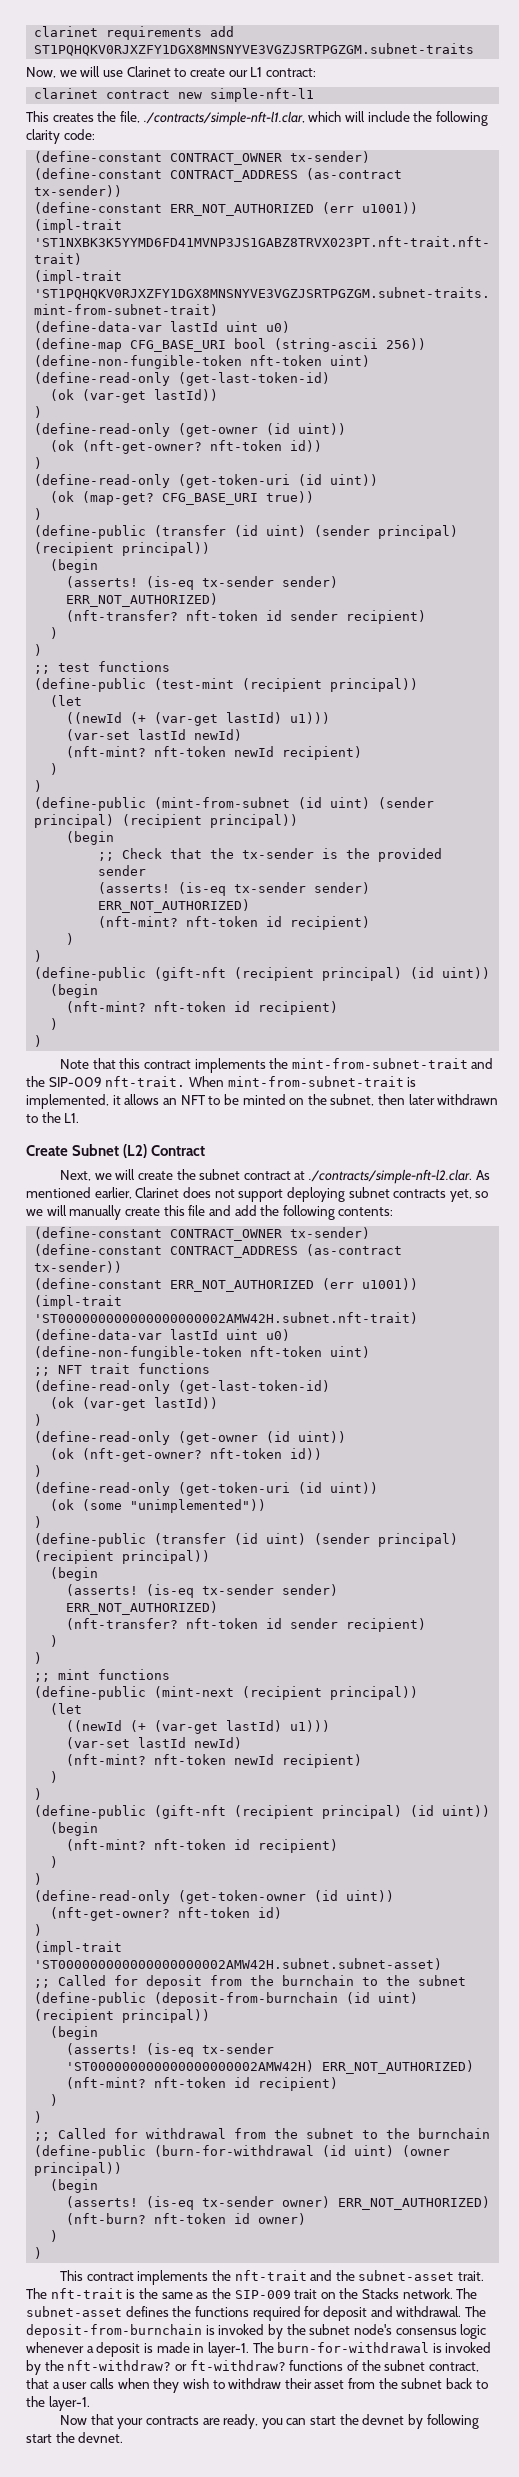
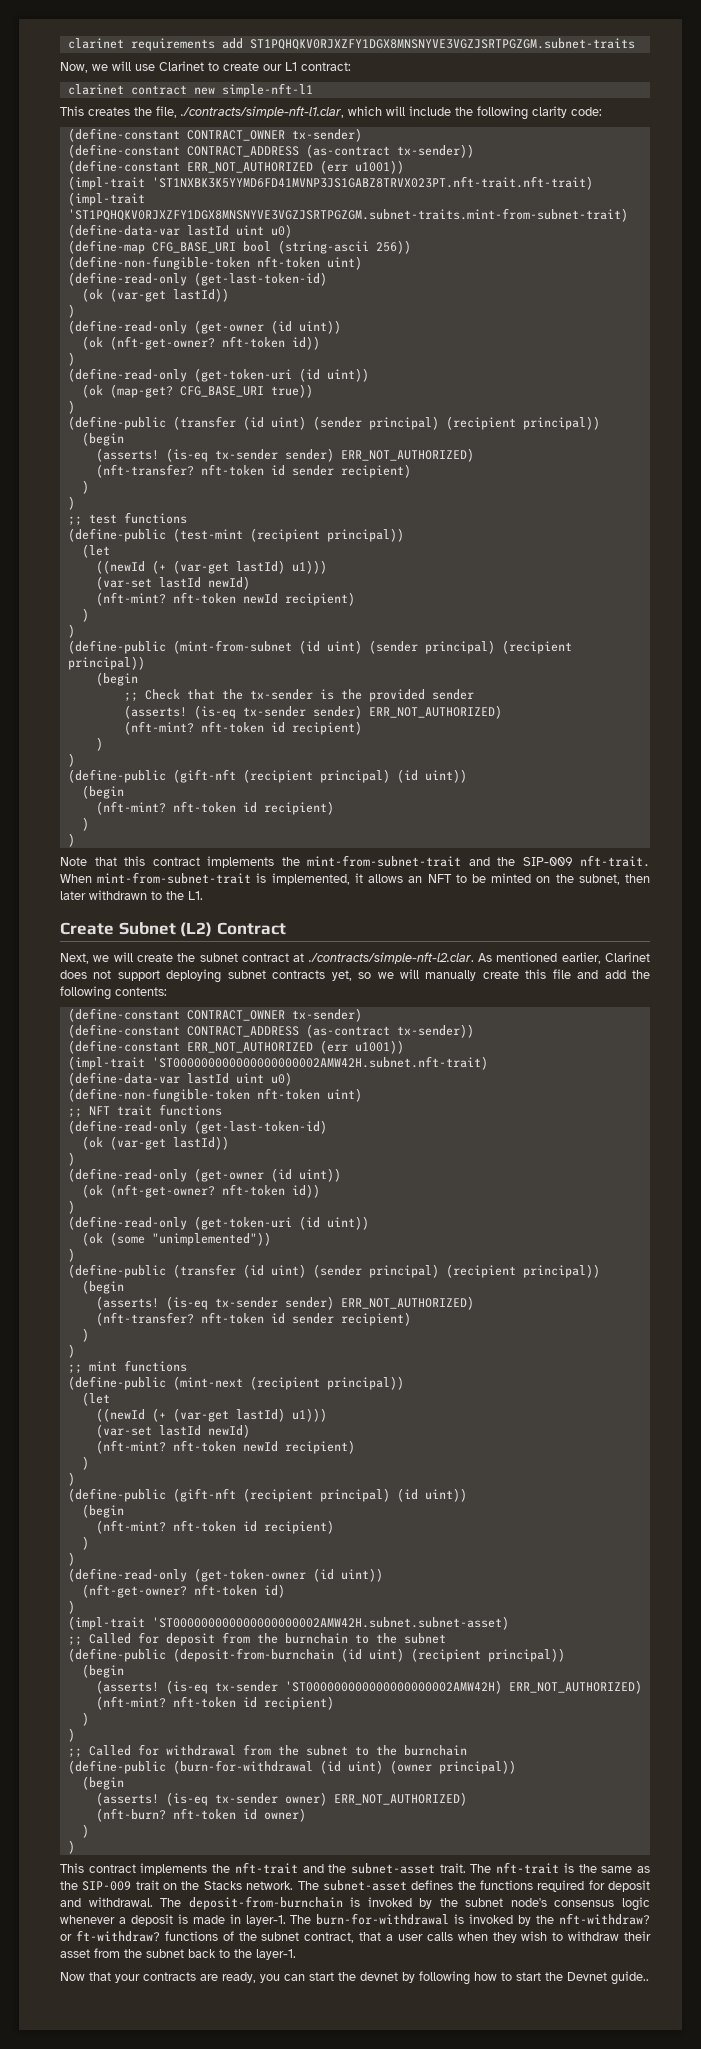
[26,2432,124,2443] start the devnet. -> [474,1971,649,1985] how to start the Devnet guide..

